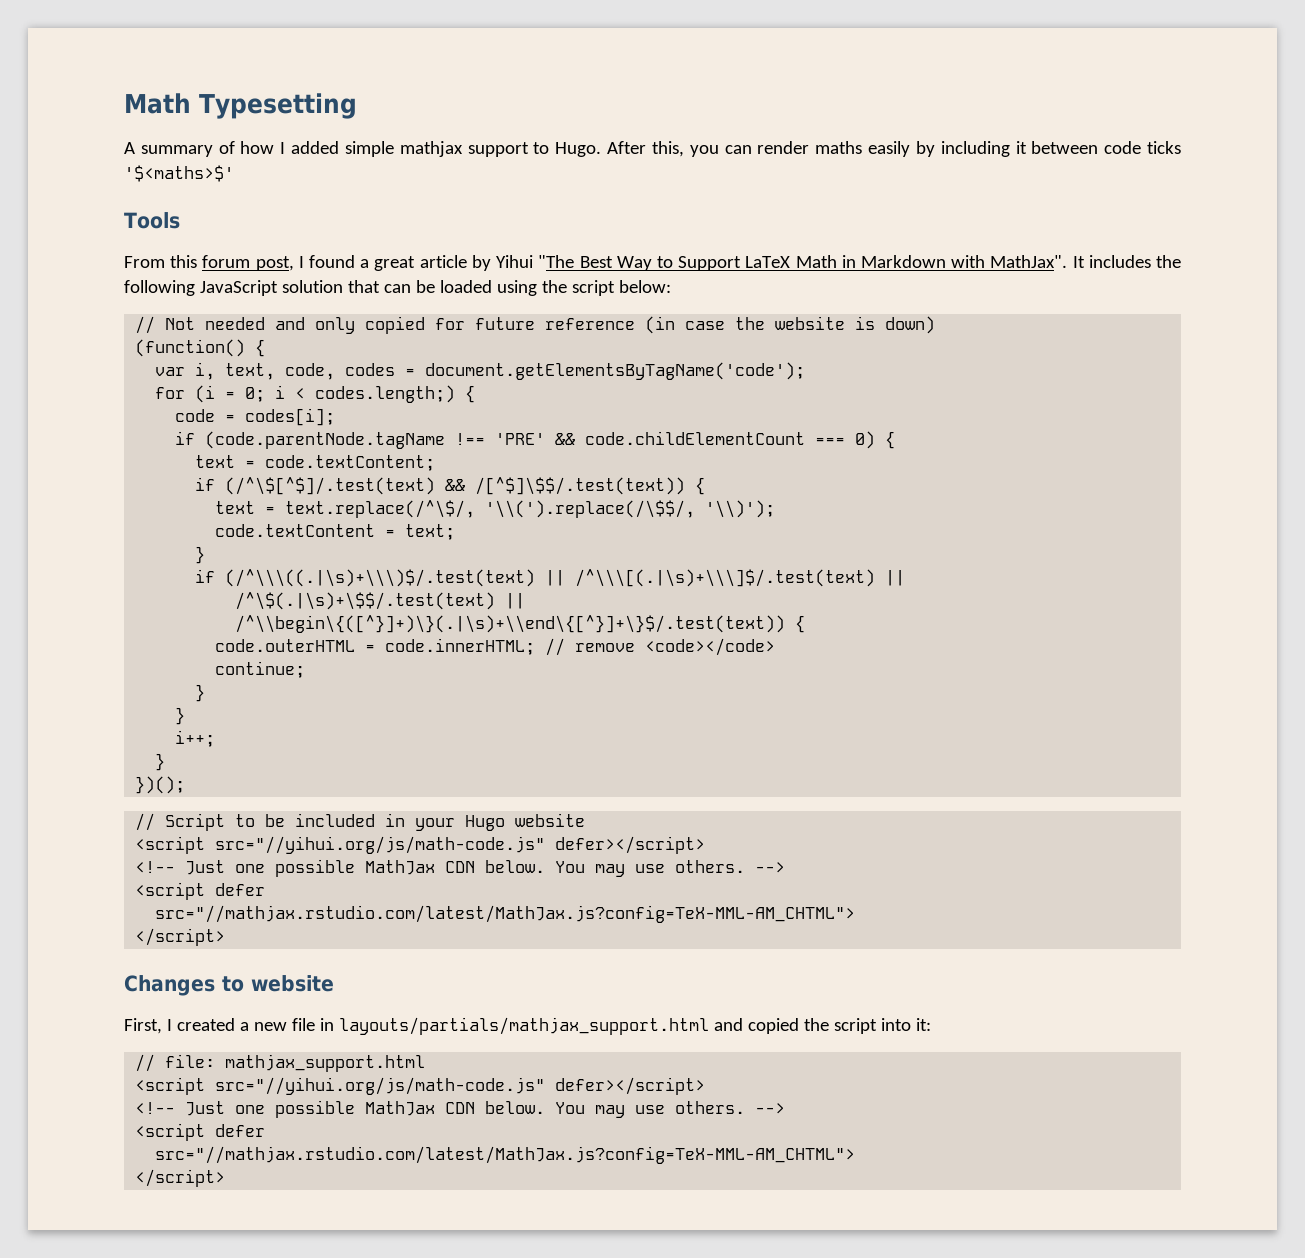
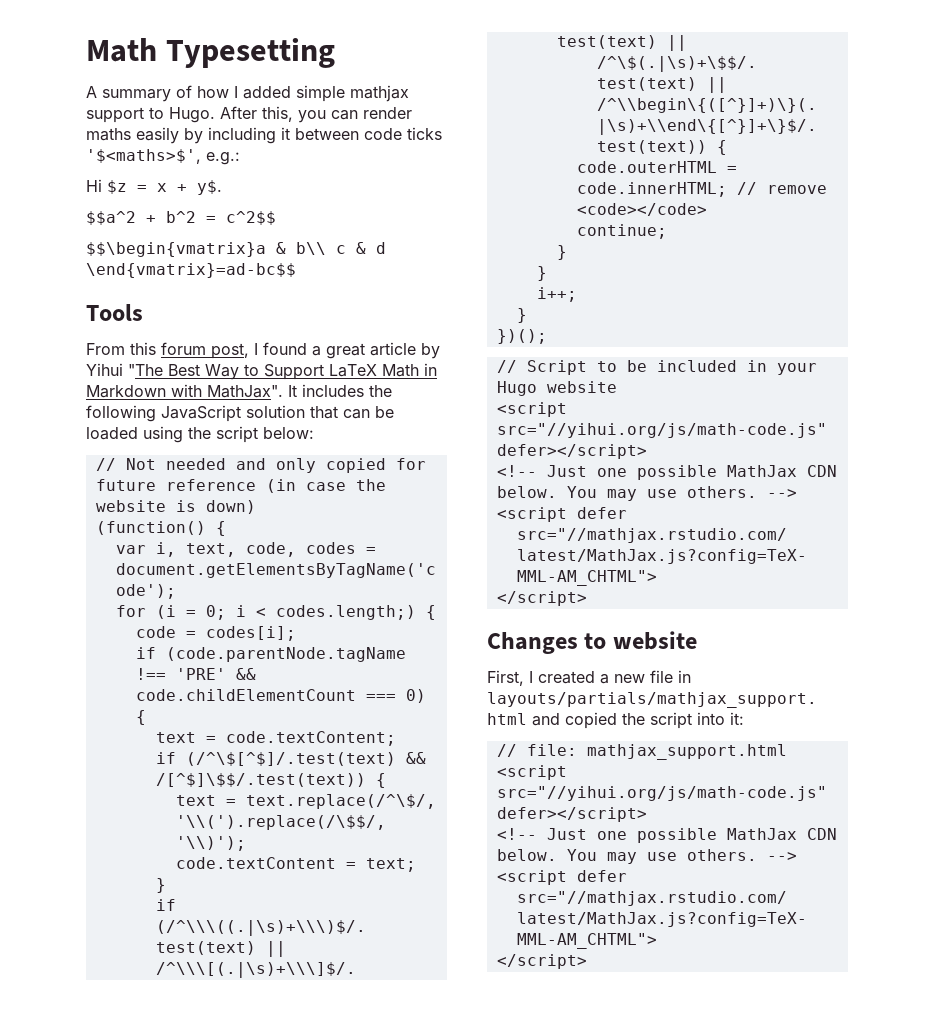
[124,165,234,182] '$<maths>$' -> [86,149,240,165] [86,179,222,195] [86,211,276,225] [86,242,386,257] [86,263,296,278] '$<maths>$', e.g.: // Hi $z = x + y$. // $$a^2 + b^2 = c^2$$ // $$\begin{vmatrix}a & b\\ c & d \end{vmatrix}=ad-bc$$

